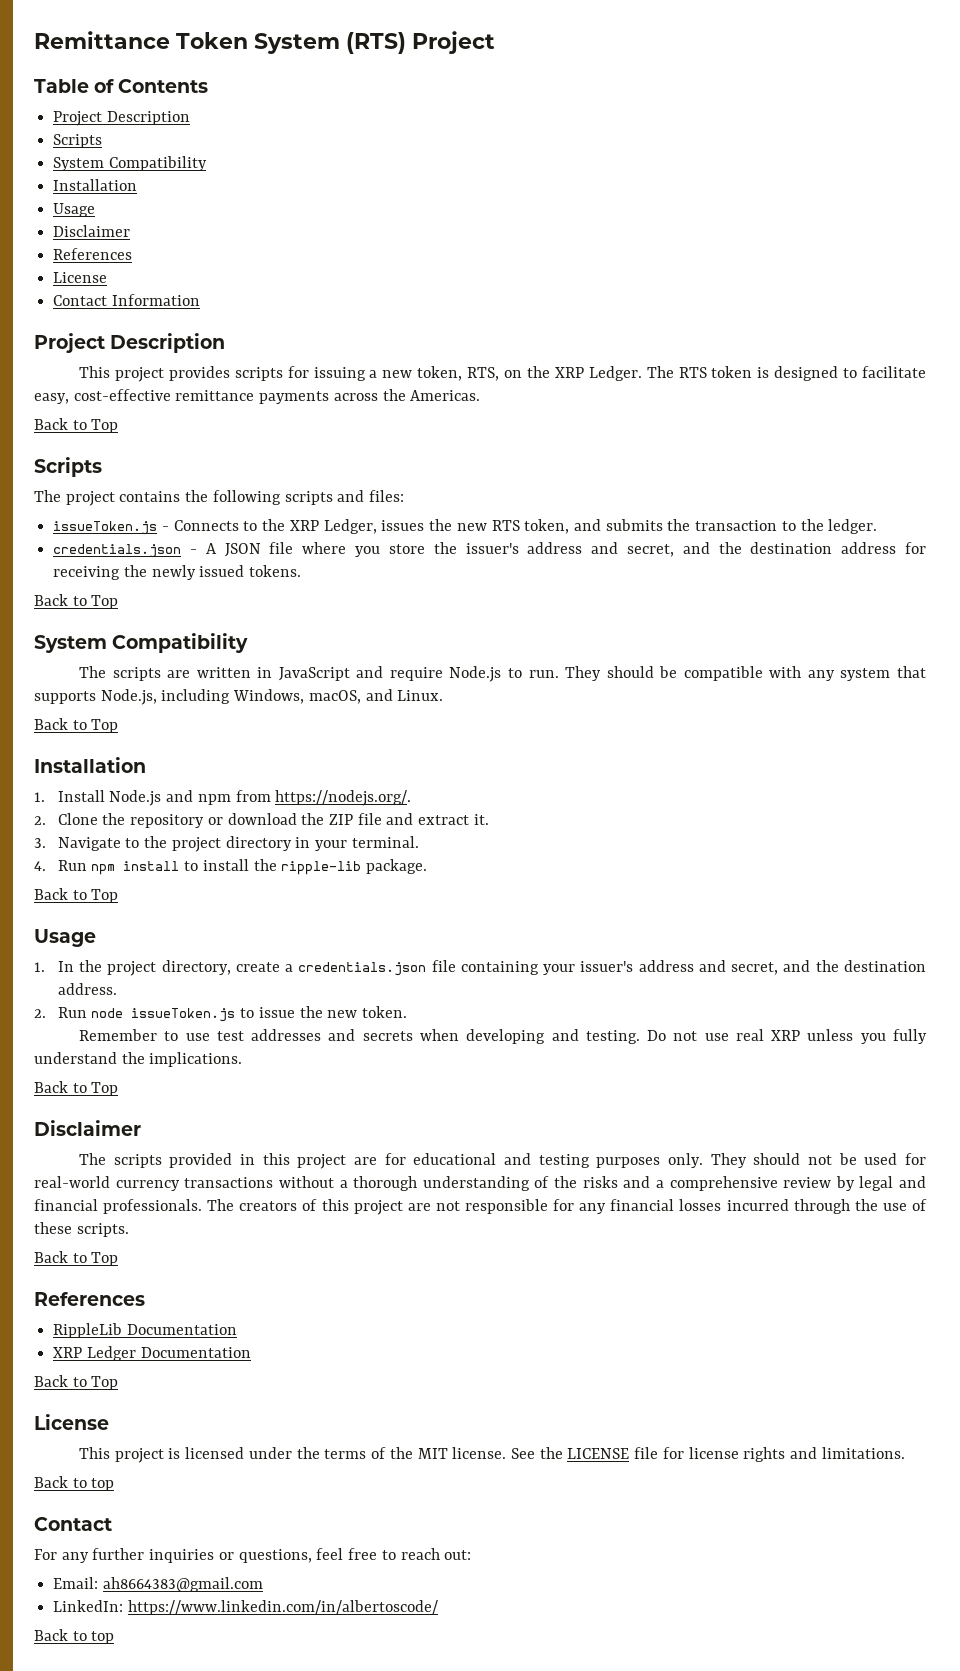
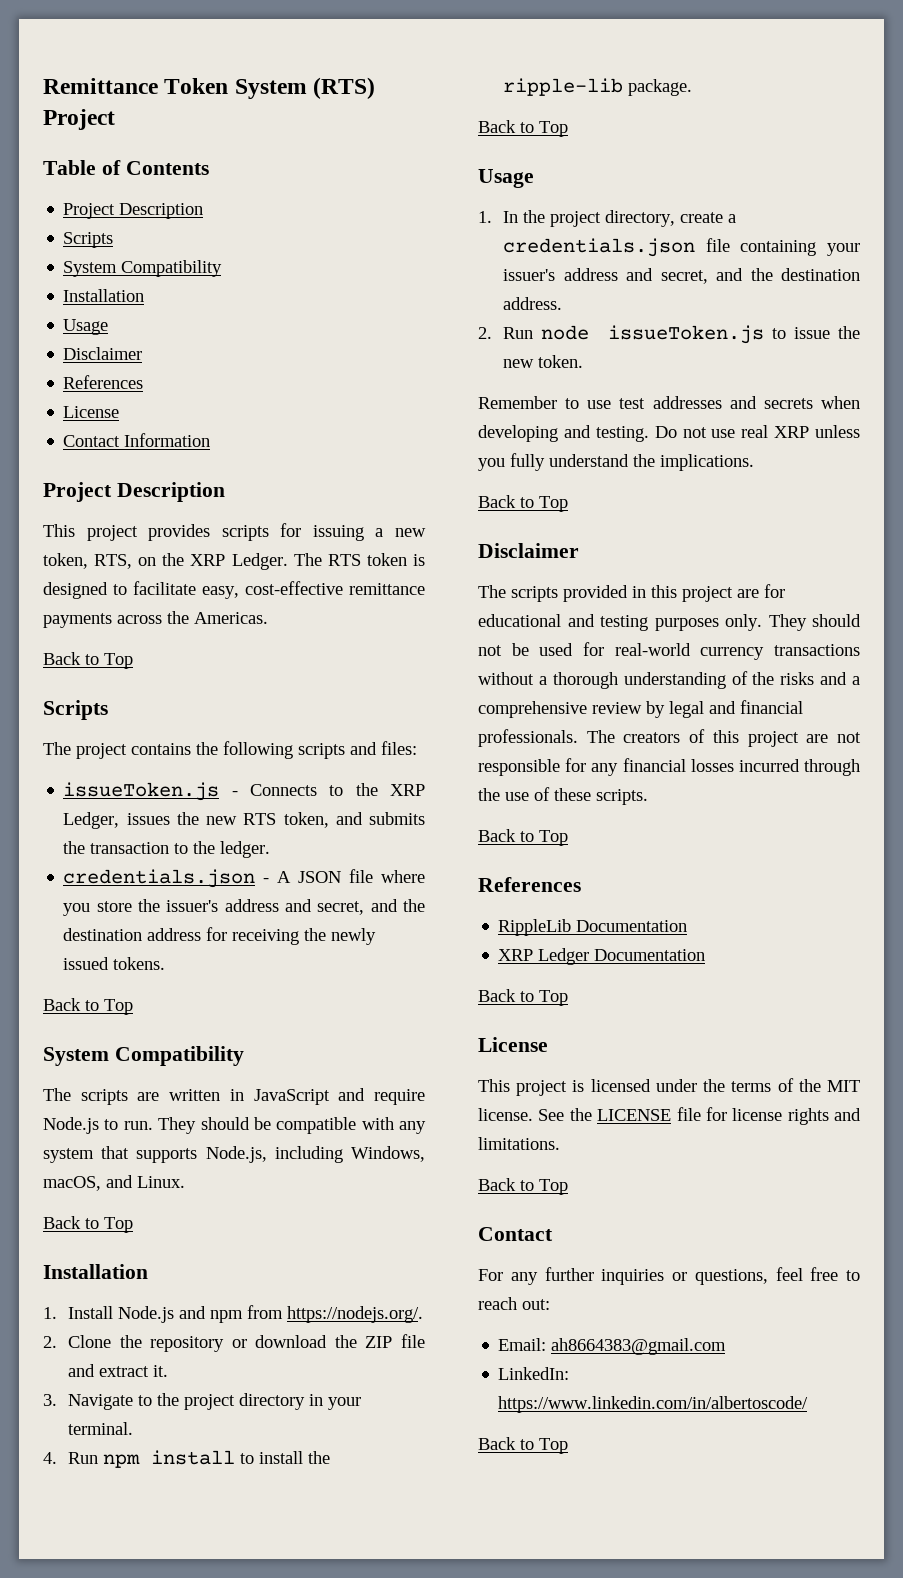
[91,1478,115,1491] top -> [539,1179,568,1195] Top
[91,1631,115,1644] top -> [539,1438,568,1454] Top

